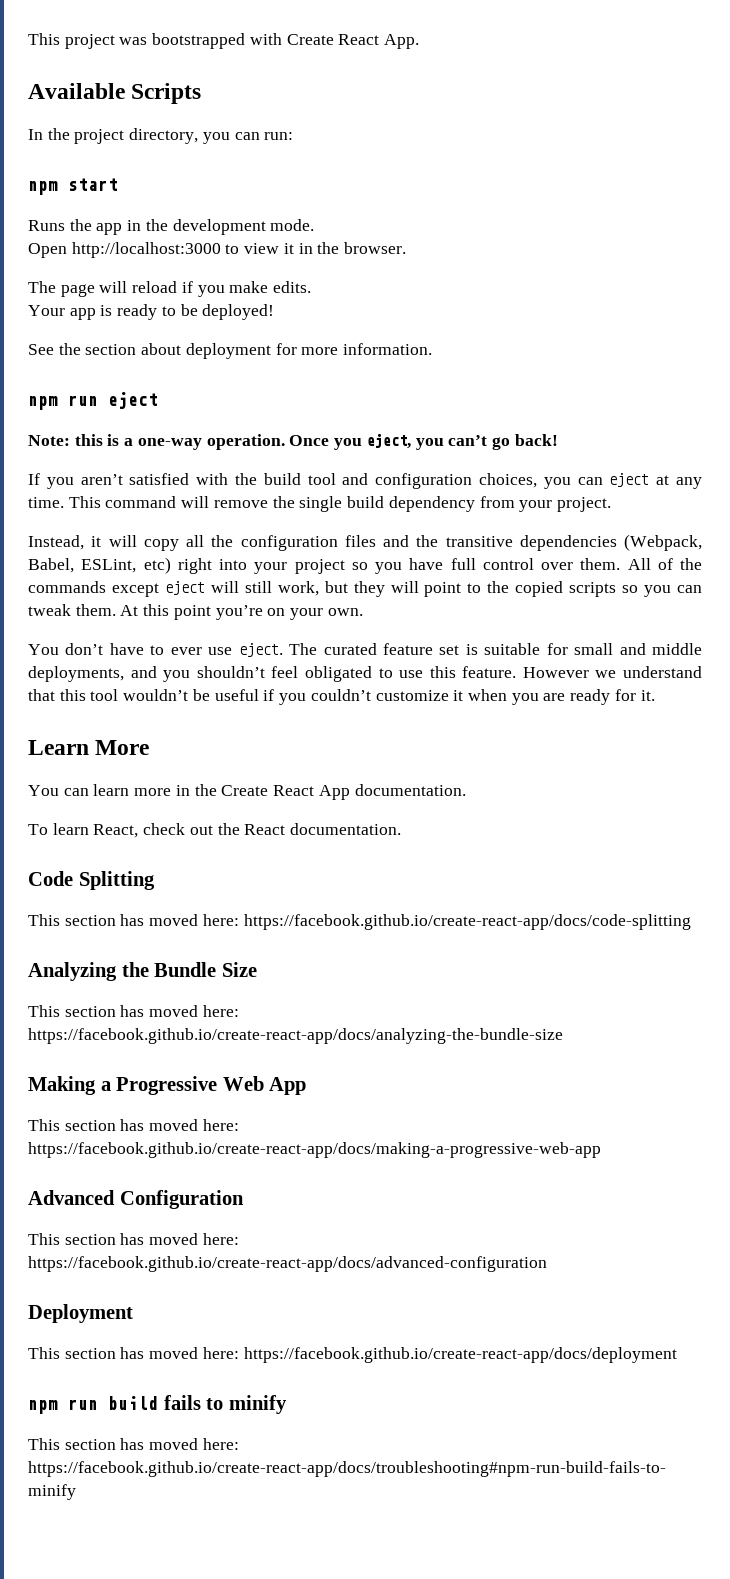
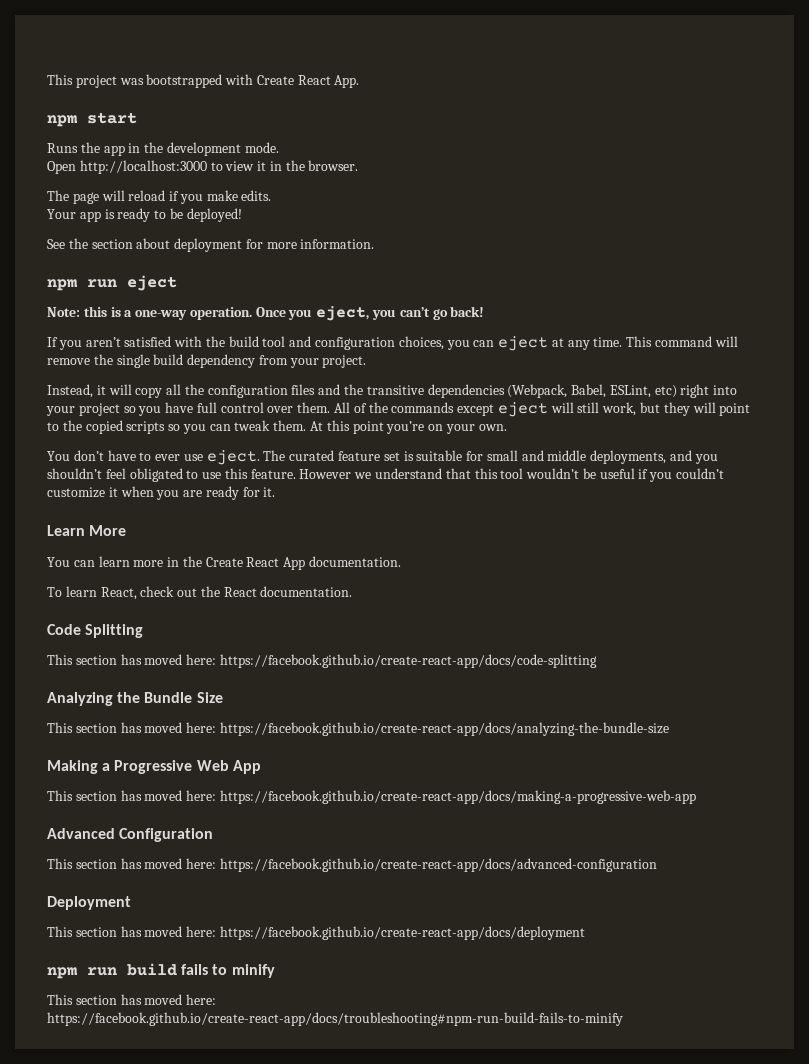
[28,83,202,104] [28,128,294,144] // Available Scripts // In the project directory, you can run: -> (360, 81) none

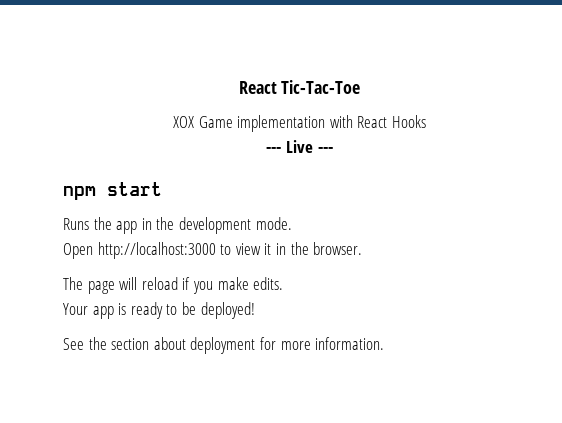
[47,74,360,88] This project was bootstrapped with Create React App. -> [238,80,361,94] [173,115,426,132] [266,140,333,153] React Tic-Tac-Toe // XOX Game implementation with React Hooks // --- Live ---
[47,275,177,291] [47,306,485,321] [47,336,738,351] [47,354,367,368] [47,384,738,398] [46,402,751,417] [47,420,507,434] [47,450,718,465] [47,468,725,482] [47,486,276,500] [47,525,127,536] [47,556,402,570] [47,586,353,600] [47,624,144,638] [47,654,597,668] [47,692,223,706] [47,722,669,736] [47,760,261,774] [47,790,696,804] [47,828,214,842] [47,858,657,872] [47,896,131,910] [47,926,585,940] [47,963,275,979] [47,994,217,1005] [47,1012,623,1026] // npm run eject // Note: this is a one-way operation. Once you eject, you can’t go back! // If you aren’t satisfied with the build tool and configuration choices, you can eject at any time. This command will remove the single build dependency from your project. // Instead, it will copy all the configuration files and the transitive dependencies (Webpack, Babel, ESLint, etc) right into your project so you have full control over them. All of the commands except eject will still work, but they will point to the copied scripts so you can tweak them. At this point you’re on your own. // You don’t have to ever use eject. The curated feature set is suitable for small and middle deployments, and you shouldn’t feel obligated to use this feature. However we understand that this tool wouldn’t be useful if you couldn’t customize it when you are ready for it. // Learn More // You can learn more in the Create React App documentation. // To learn React, check out the React documentation. // Code Splitting // This section has moved here: https://facebook.github.io/create-react-app/docs/code-splitting // Analyzing the Bundle Size // This section has moved here: https://facebook.github.io/create-react-app/docs/analyzing-the-bundle-size // Making a Progressive Web App // This section has moved here: https://facebook.github.io/create-react-app/docs/making-a-progressive-web-app // Advanced Configuration // This section has moved here: https://facebook.github.io/create-react-app/docs/advanced-configuration // Deployment // This section has moved here: https://facebook.github.io/create-react-app/docs/deployment // npm run build fails to minify // This section has moved here: https://facebook.github.io/create-react-app/docs/troubleshooting#npm-run-build-fails-to-minify -> (385, 343) none

